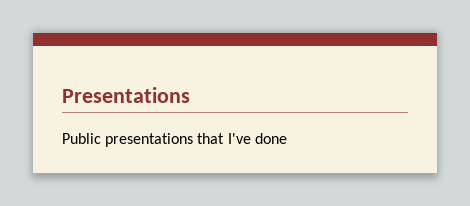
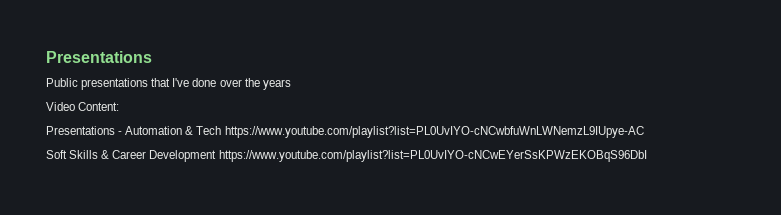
(287, 138) none -> [219,78,291,90] [46,102,120,111] [46,126,644,138] [46,150,647,162] over the years // Video Content: // Presentations - Automation & Tech https://www.youtube.com/playlist?list=PL0UvIYO-cNCwbfuWnLWNemzL9IUpye-AC // Soft Skills & Career Development https://www.youtube.com/playlist?list=PL0UvIYO-cNCwEYerSsKPWzEKOBqS96DbI

